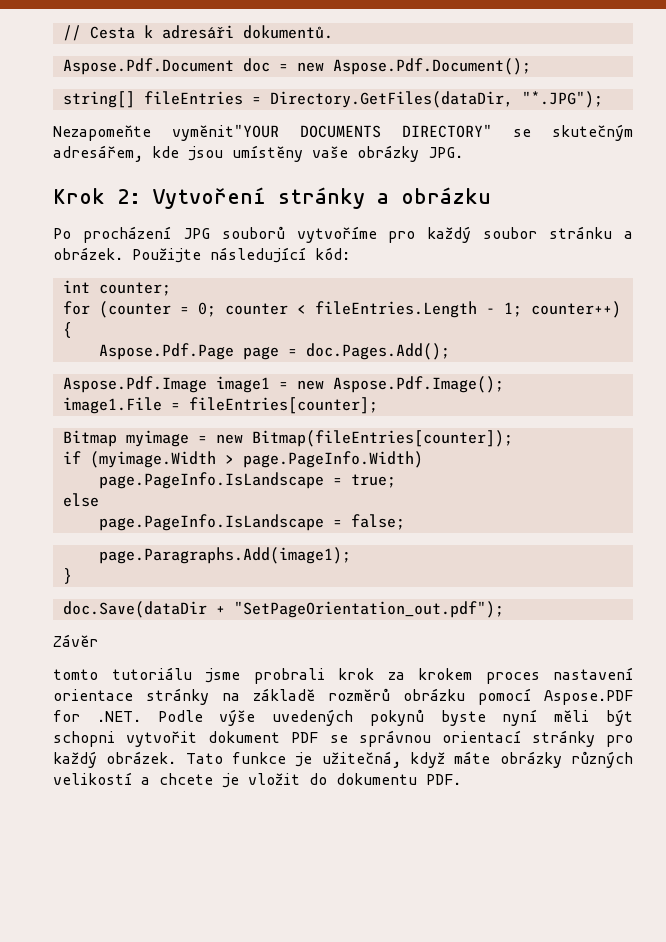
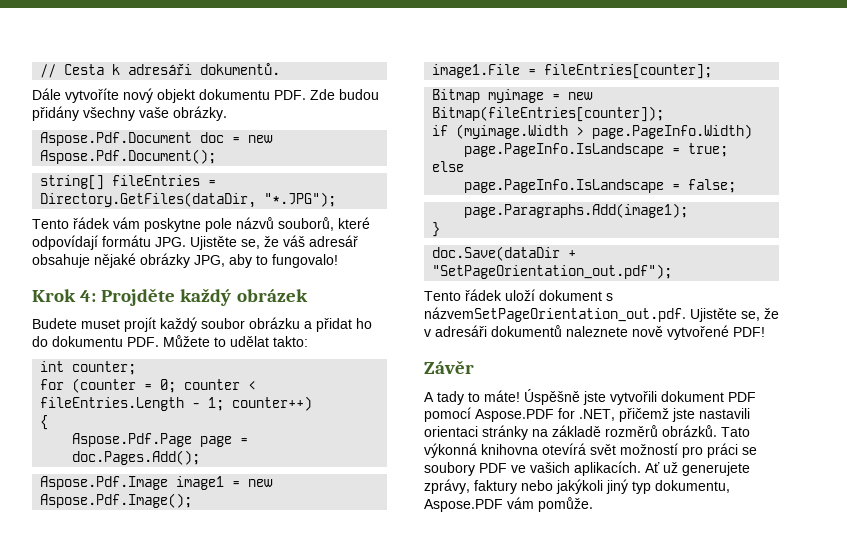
(333, 32) none -> [32,88,379,103] [32,106,227,121] // Dále vytvoříte nový objekt dokumentu PDF. Zde budou přidány všechny vaše obrázky.
[53,124,633,141] [53,145,463,162] [53,187,491,209] [53,226,634,243] [53,247,350,263] Nezapomeňte vyměnit"YOUR DOCUMENTS DIRECTORY" se skutečným adresářem, kde jsou umístěny vaše obrázky JPG. // Krok 2: Vytvoření stránky a obrázku // Po procházení JPG souborů vytvoříme pro každý soubor stránku a obrázek. Použijte následující kód: -> [32,217,370,232] [32,235,358,250] [32,253,338,268] [32,288,308,306] [32,317,372,332] [32,335,308,347] Tento řádek vám poskytne pole názvů souborů, které odpovídají formátu JPG. Ujistěte se, že váš adresář obsahuje nějaké obrázky JPG, aby to fungovalo! // Krok 4: Projděte každý obrázek // Budete muset projít každý soubor obrázku a přidat ho do dokumentu PDF. Můžete to udělat takto:
[53,634,98,647] [53,667,633,684] [53,688,633,705] [53,709,633,726] [53,730,633,747] [53,751,633,768] [53,772,461,788] Závěr // tomto tutoriálu jsme probrali krok za krokem proces nastavení orientace stránky na základě rozměrů obrázku pomocí Aspose.PDF for .NET. Podle výše uvedených pokynů byste nyní měli být schopni vytvořit dokument PDF se správnou orientací stránky pro každý obrázek. Tato funkce je užitečná, když máte obrázky různých velikostí a chcete je vložit do dokumentu PDF. -> [424,289,613,301] [424,307,779,322] [424,325,765,340] [424,360,474,374] [424,389,756,405] [424,407,750,422] [424,425,750,440] [424,443,757,458] [424,461,750,476] [424,479,730,494] [424,497,593,512] Tento řádek uloží dokument s názvemSetPageOrientation_out.pdf. Ujistěte se, že v adresáři dokumentů naleznete nově vytvořené PDF! // Závěr // A tady to máte! Úspěšně jste vytvořili dokument PDF pomocí Aspose.PDF for .NET, přičemž jste nastavili orientaci stránky na základě rozměrů obrázků. Tato výkonná knihovna otevírá svět možností pro práci se soubory PDF ve vašich aplikacích. Ať už generujete zprávy, faktury nebo jakýkoli jiný typ dokumentu, Aspose.PDF vám pomůže.

